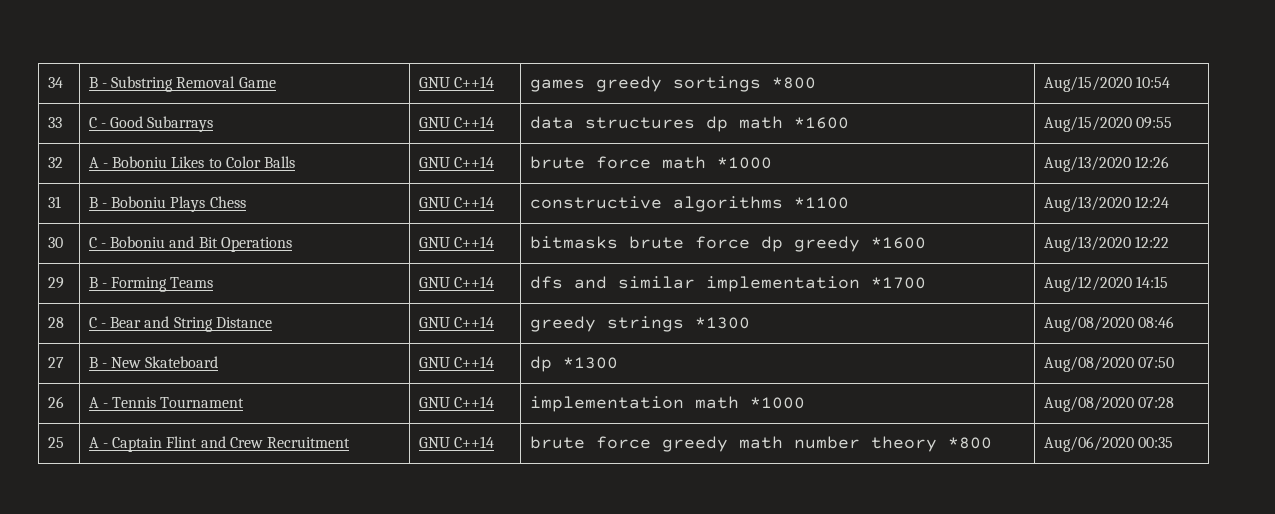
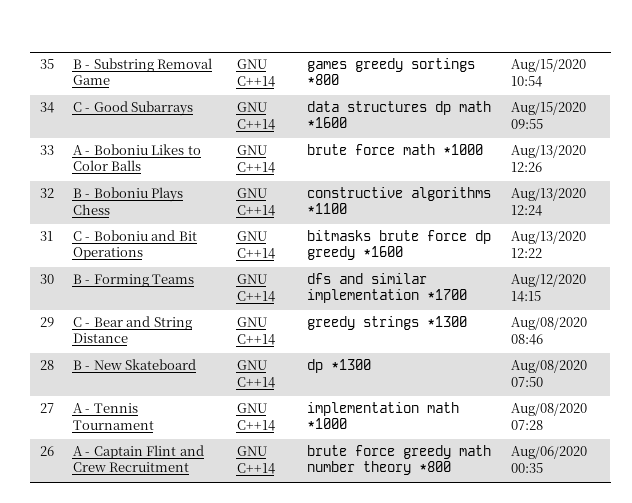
[47,77,63,88] 34 -> [39,59,54,69] 35
[47,117,62,128] 33 -> [39,102,54,113] 34
[47,157,63,168] 32 -> [39,145,54,155] 33
[47,196,61,208] 31 -> [39,188,54,198] 32
[47,237,63,248] 30 -> [39,231,53,241] 31
[47,277,64,289] 29 -> [39,274,54,284] 30
[47,317,64,328] 28 -> [39,317,54,327] 29
[47,357,64,368] 27 -> [39,360,54,370] 28
[47,396,64,408] 26 -> [39,403,54,413] 27
[47,437,64,448] 25 -> [39,446,54,456] 26

